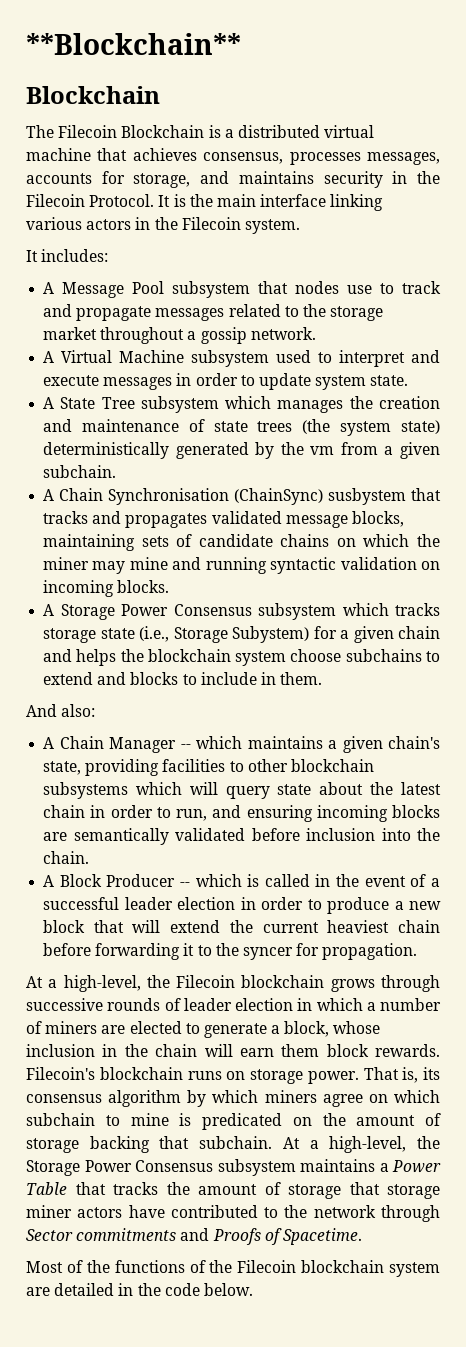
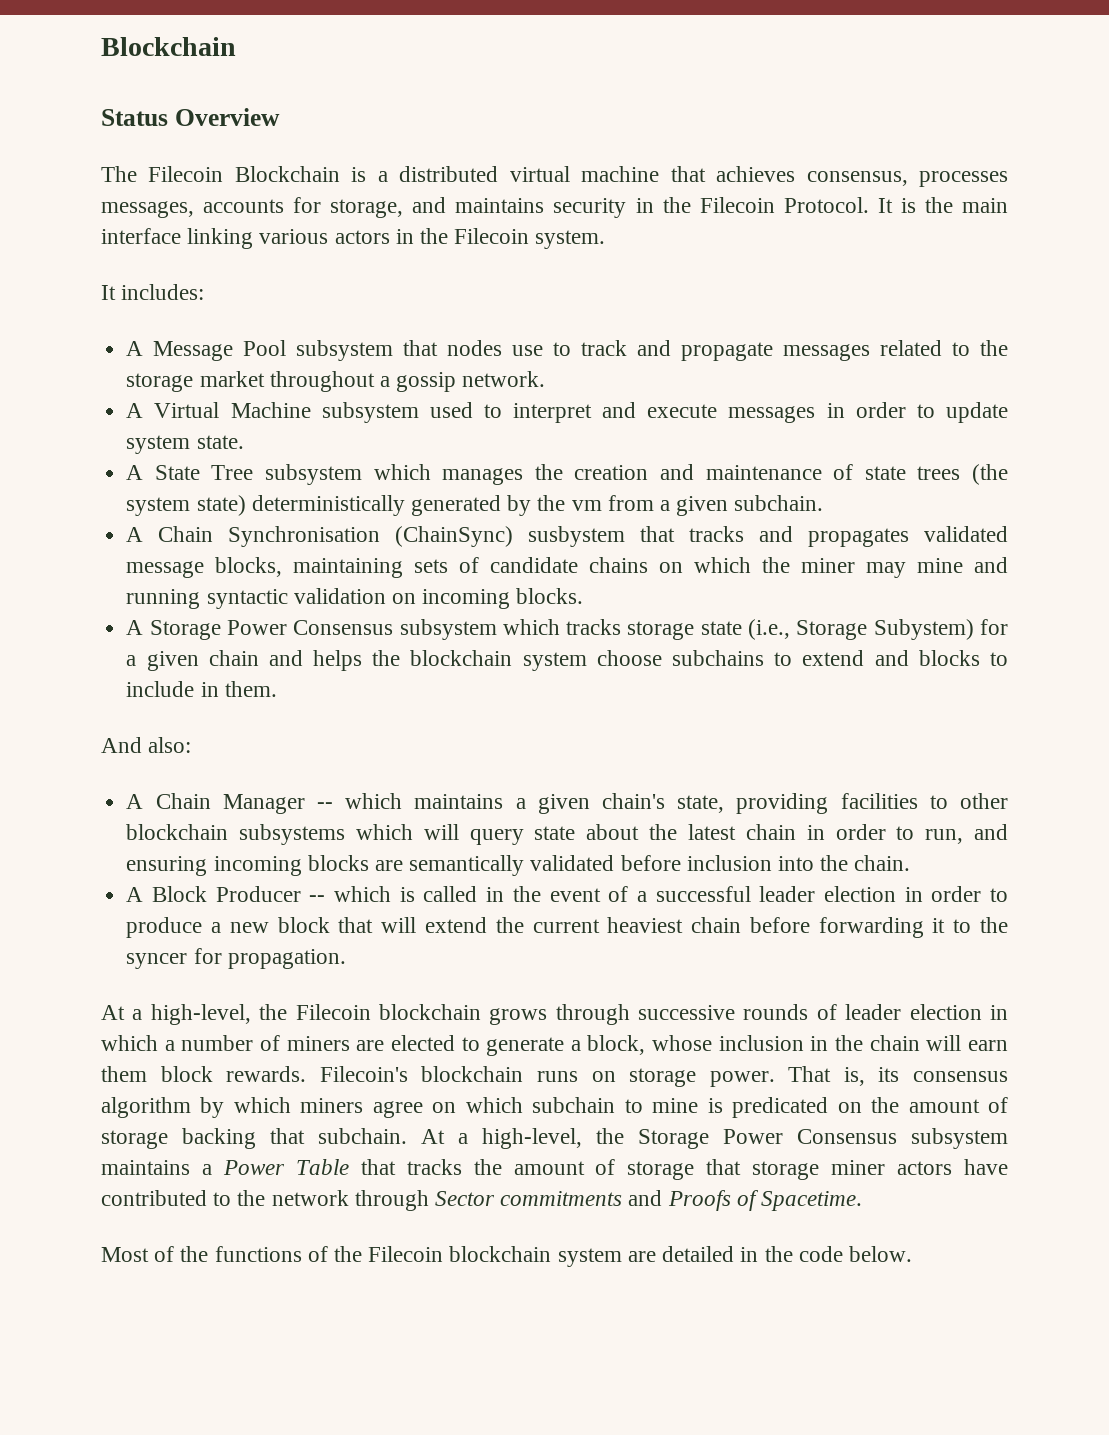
[26,33,241,55] [26,86,160,104] **Blockchain** // Blockchain -> [101,37,236,56] [101,108,280,126] Blockchain // Status Overview

